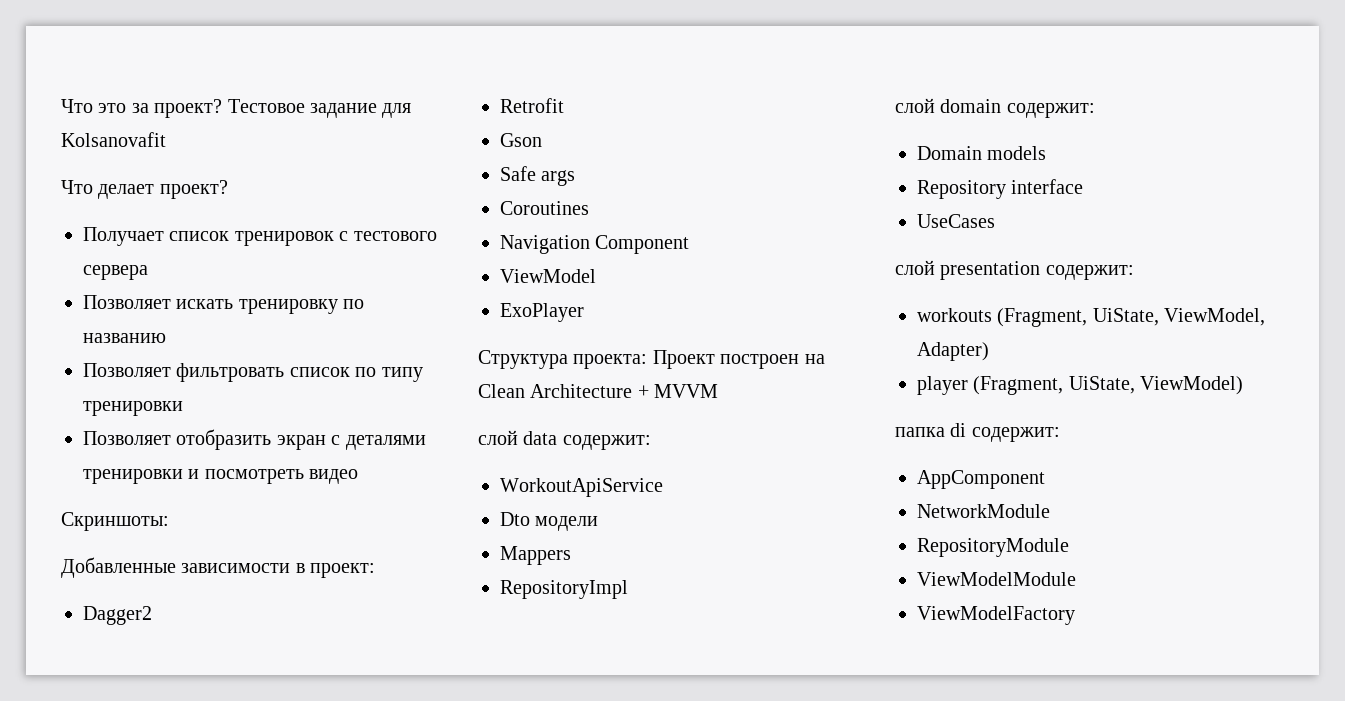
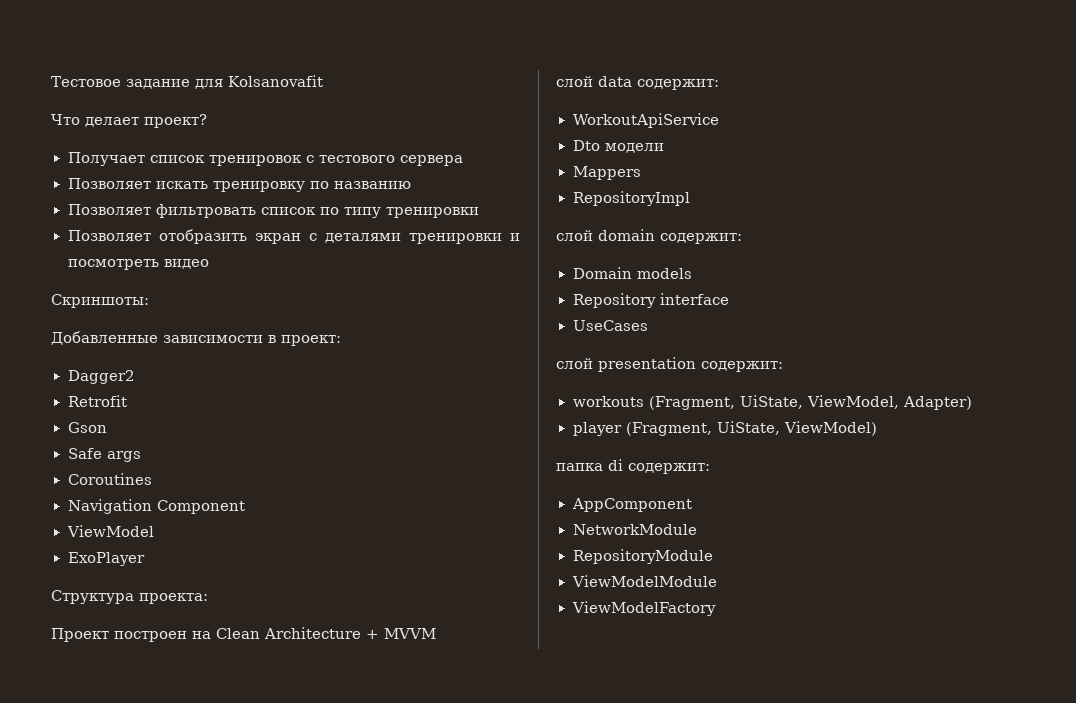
[61,99,223,118] Что это за проект? -> (51, 81) none
(648, 361) none -> (208, 598) //

